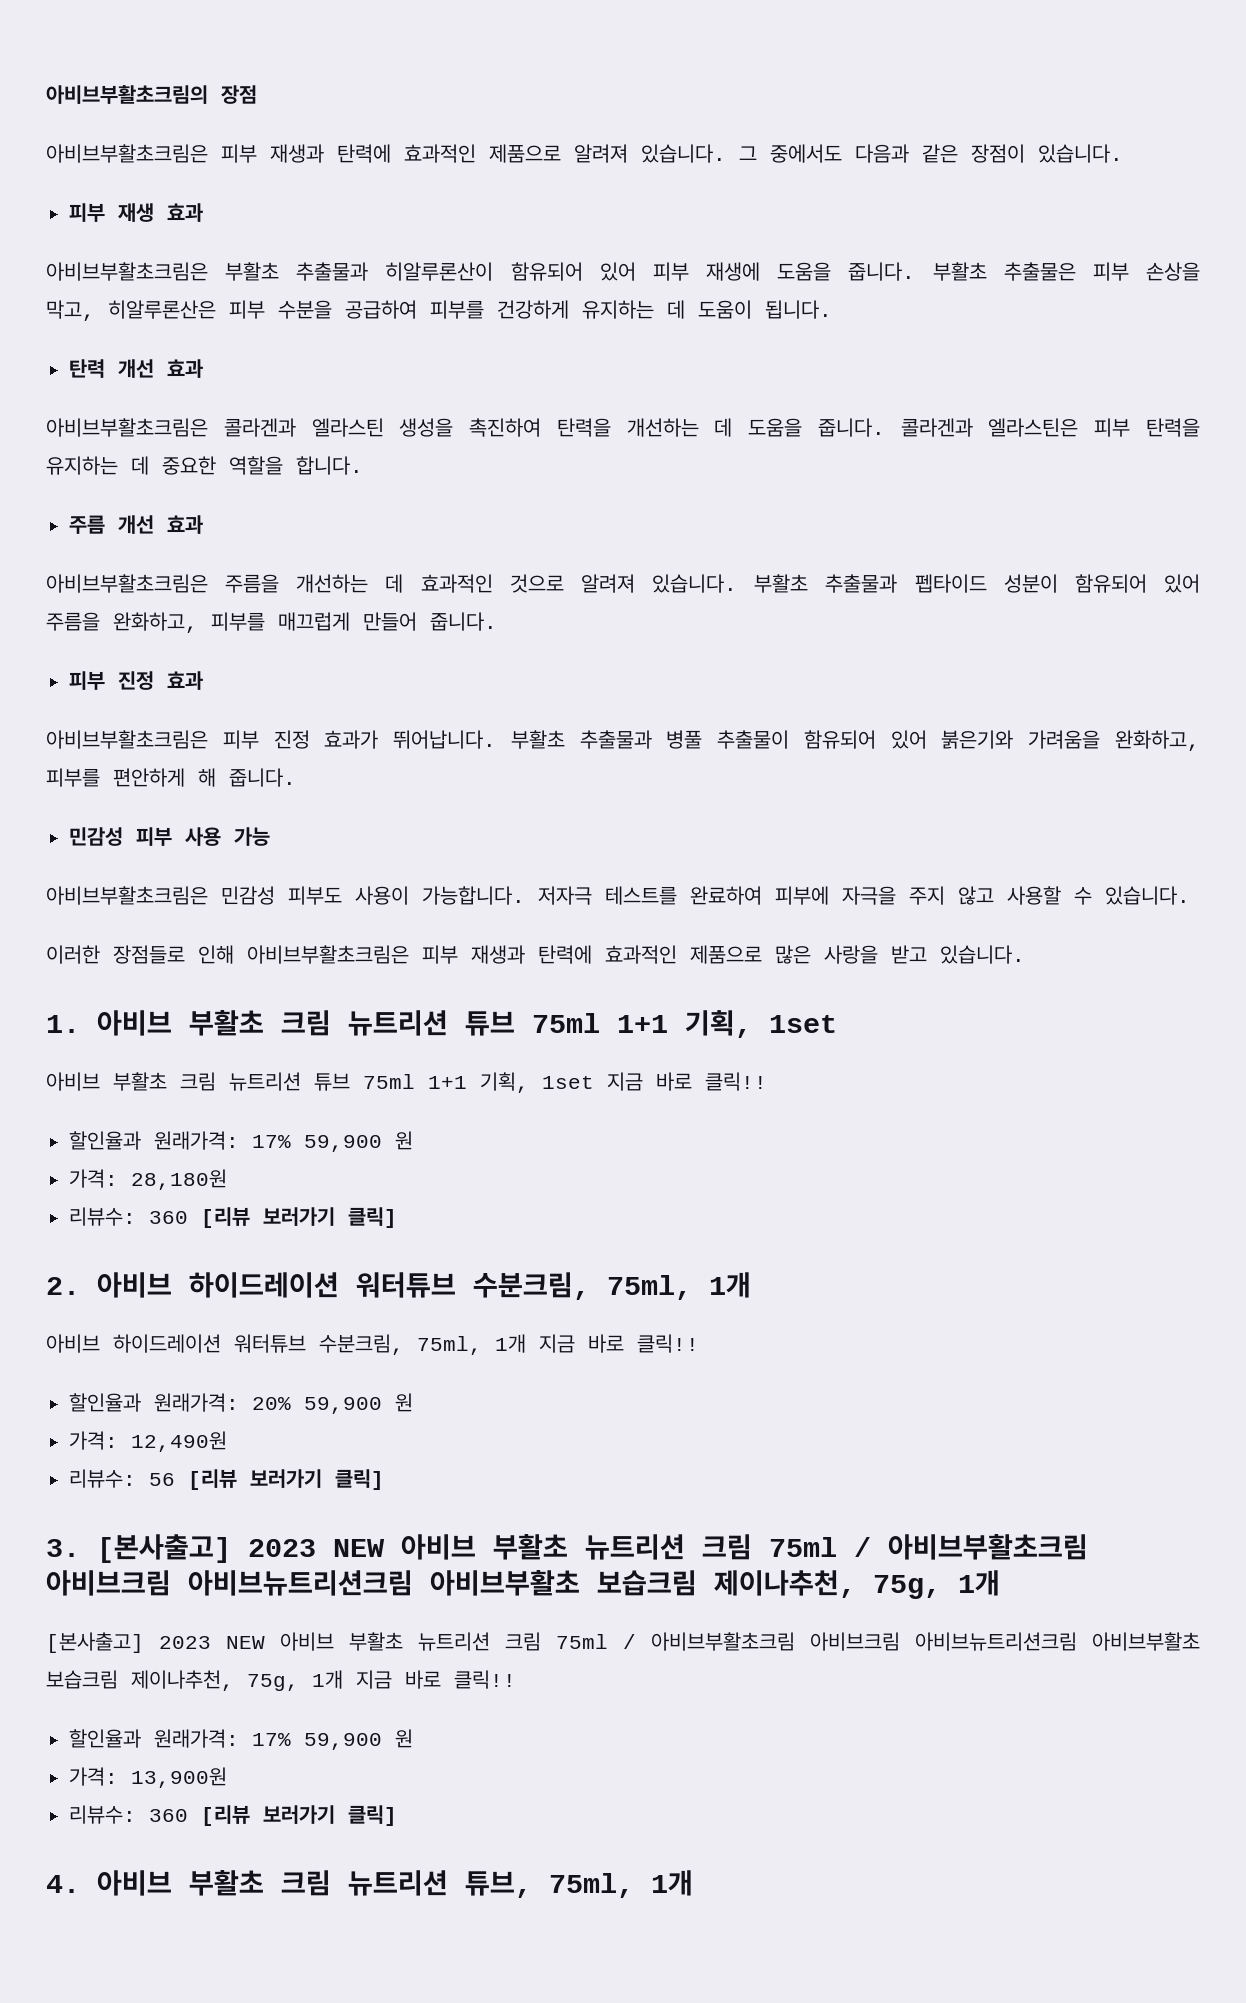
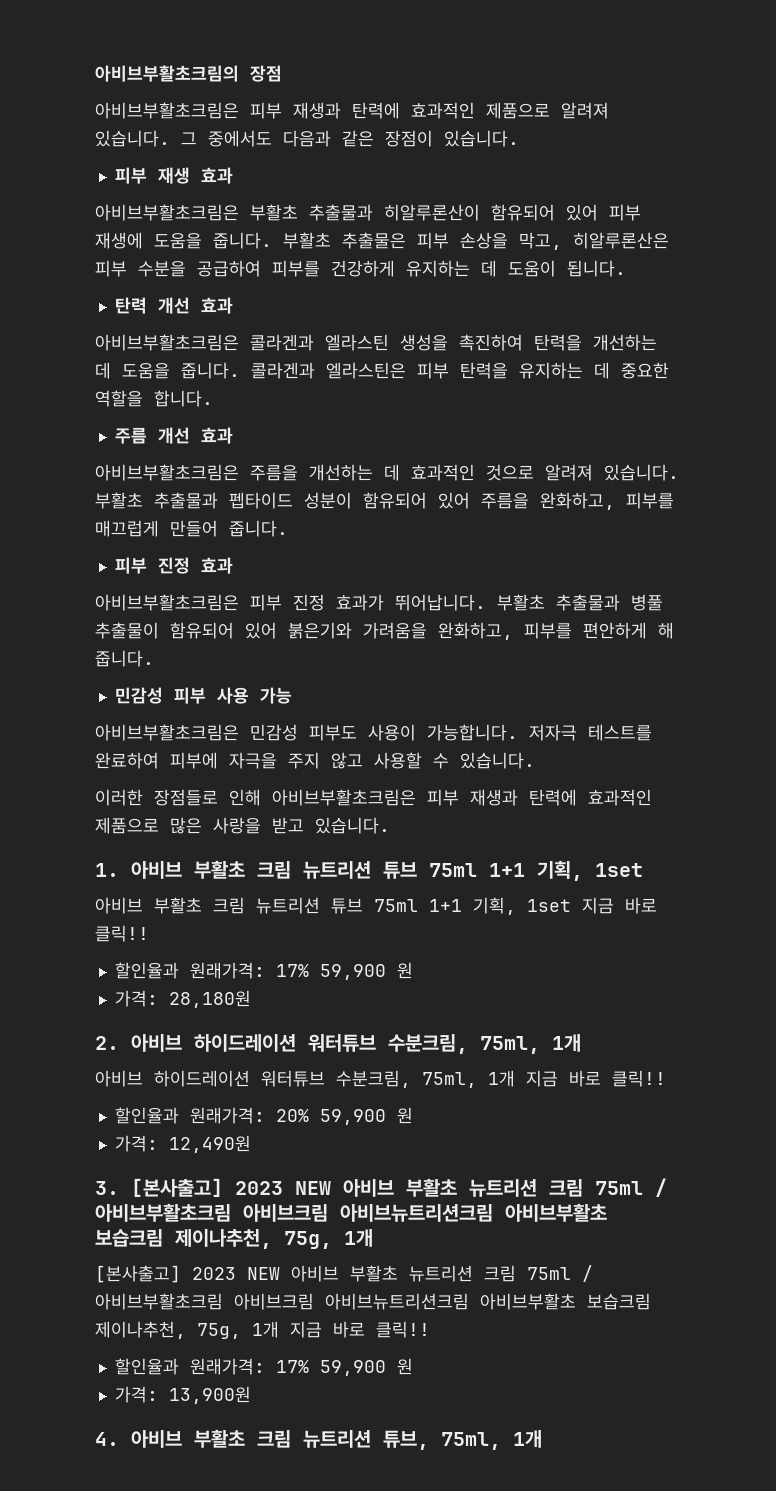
[69,1207,398,1228] // 리뷰수: 360 [리뷰 보러가기 클릭] -> (251, 999) none
[69,1469,385,1490] // 리뷰수: 56 [리뷰 보러가기 클릭] -> (251, 1144) none
[69,1805,398,1826] // 리뷰수: 360 [리뷰 보러가기 클릭] -> (251, 1395) none

